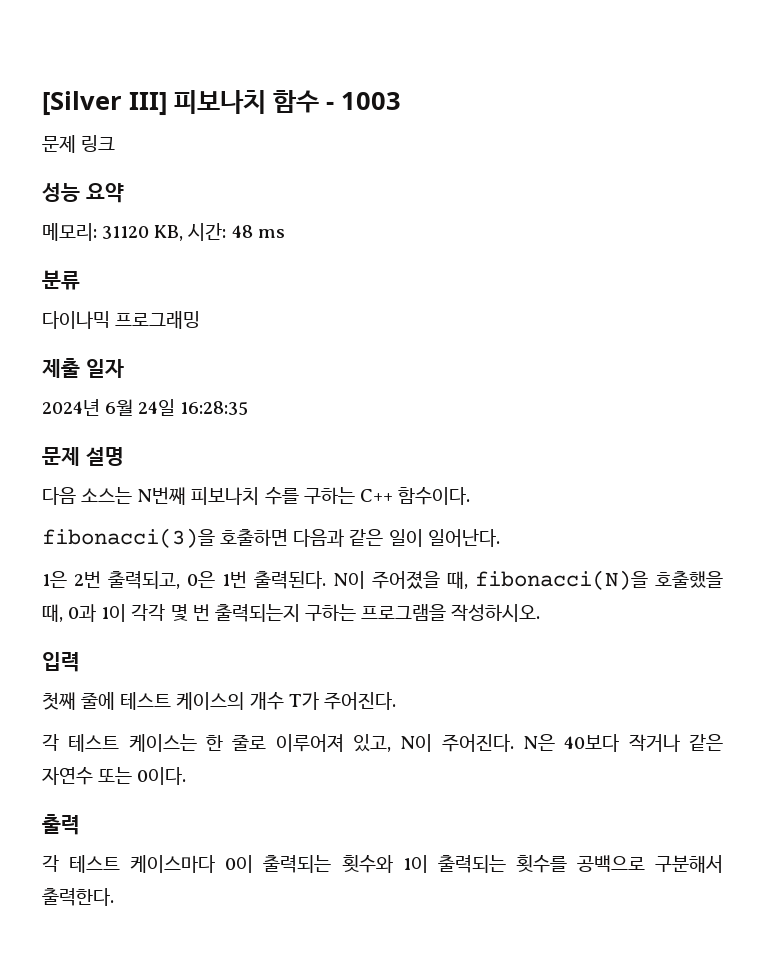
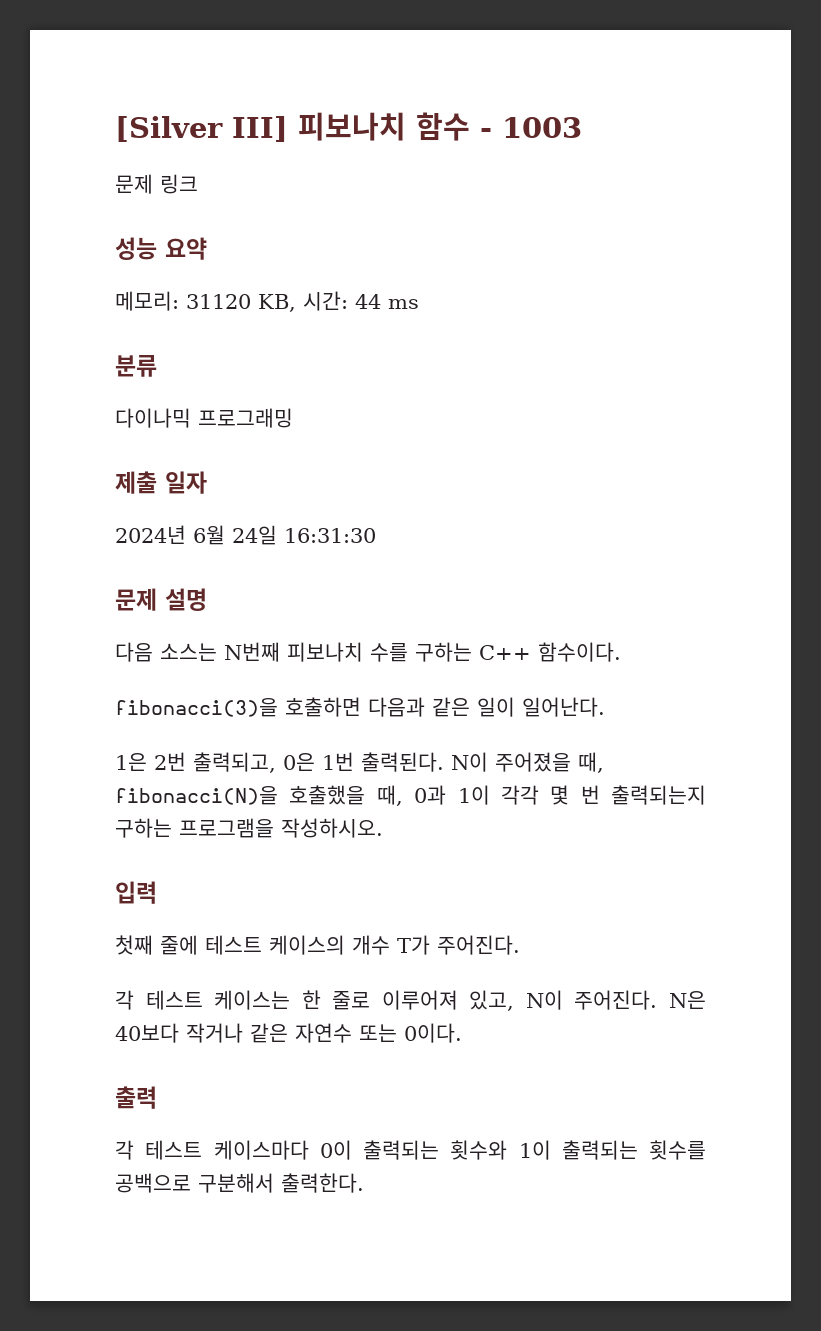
[231,225,253,238] 48 -> [355,294,381,309] 44
[180,401,249,415] 16:28:35 -> [284,528,376,543] 16:31:30

